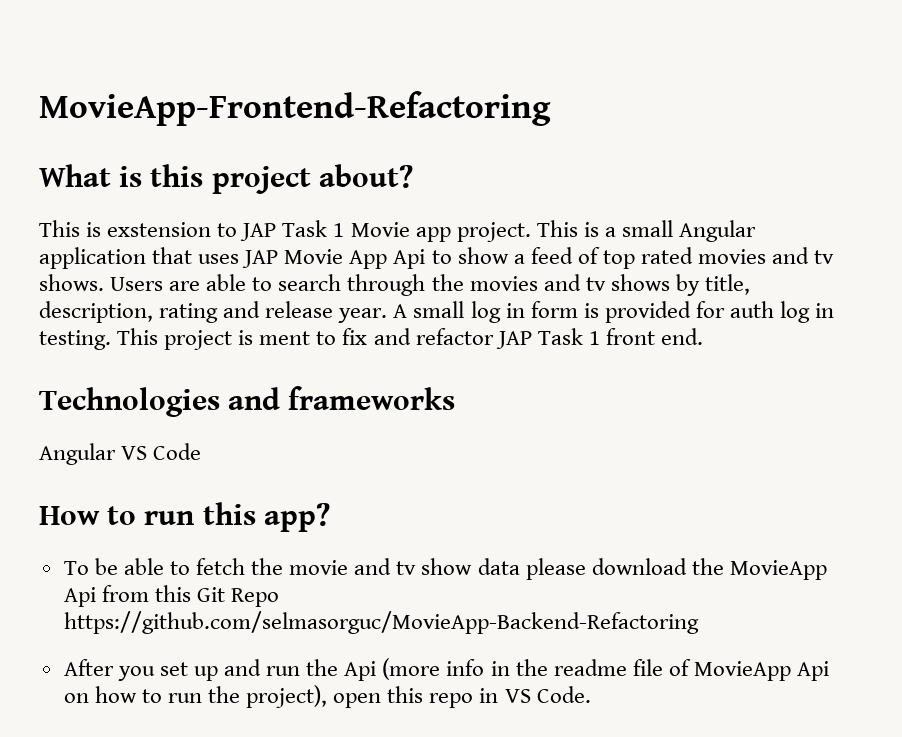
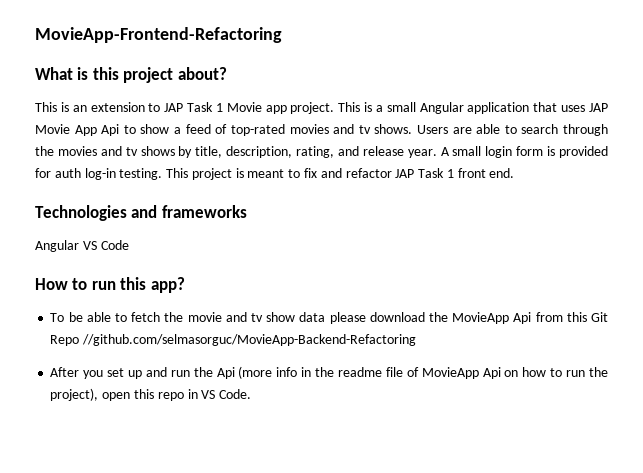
[107,222,212,237] exstension -> [72,102,145,112] an extension
[602,247,693,269] top rated -> [230,124,285,136] top-rated
[159,303,219,323] rating -> [296,146,335,158] rating,
[470,301,525,323] log in -> [485,146,513,158] login
[780,301,835,323] log in -> [84,168,116,180] log-in
[259,331,311,345] ment -> [247,169,285,178] meant
[63,611,699,634] https://github.com/selmasorguc/MovieApp-Backend-Refactoring -> [82,334,417,346] //github.com/selmasorguc/MovieApp-Backend-Refactoring

